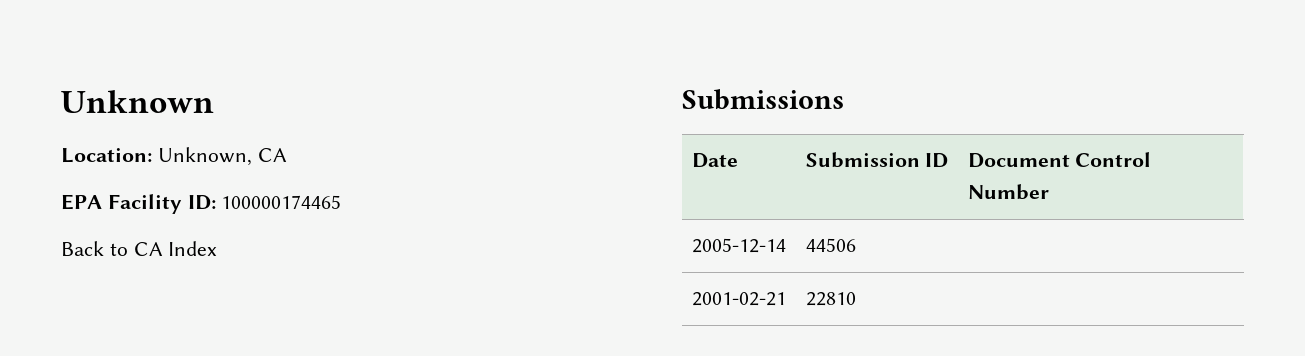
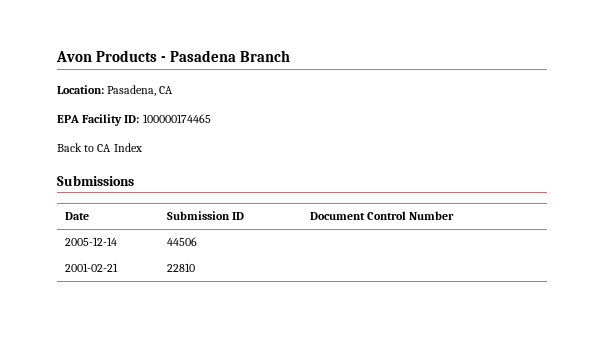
[61,90,214,113] Unknown -> [56,50,291,62] Avon Products - Pasadena Branch
[157,147,252,166] Unknown, -> [107,85,157,96] Pasadena,

